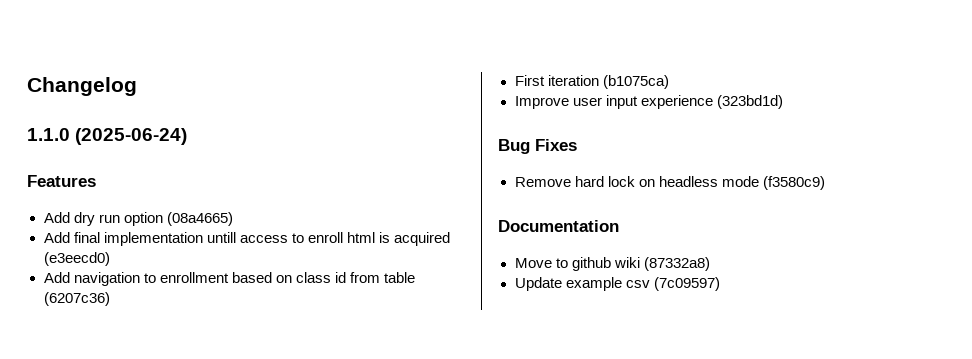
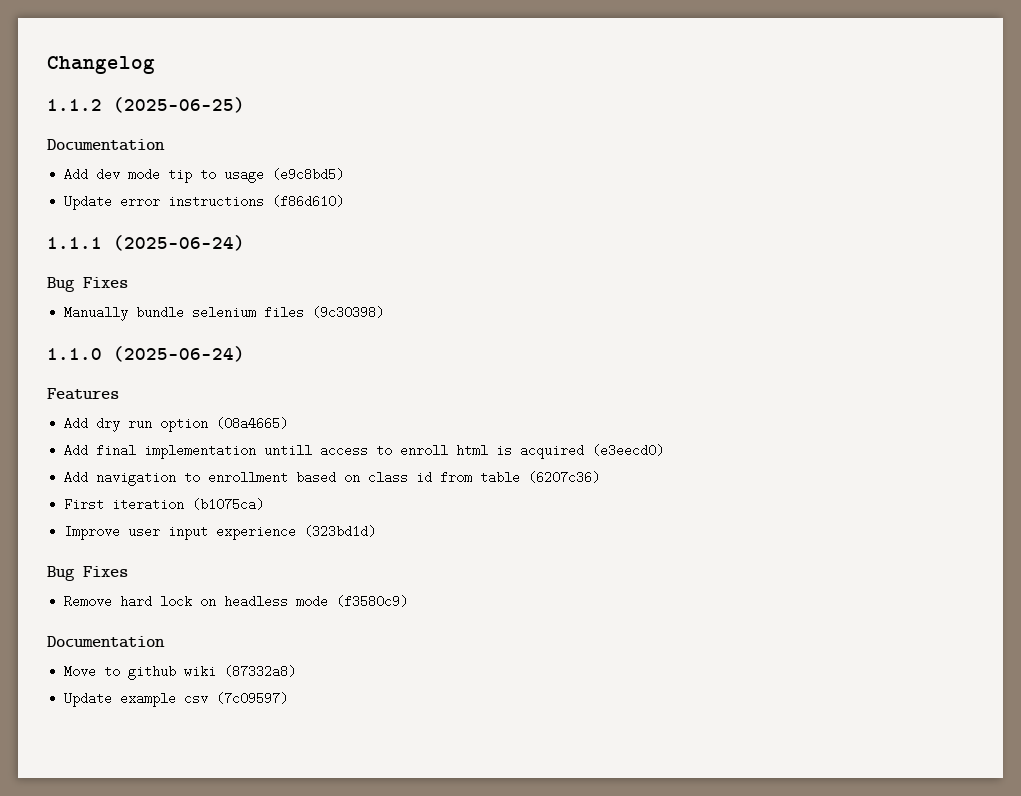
(137, 86) none -> [47,97,245,113] [47,139,165,151] [64,168,345,183] [64,195,345,210] [47,235,245,251] [47,277,128,292] [64,306,385,321] // 1.1.2 (2025-06-25) // Documentation // Add dev mode tip to usage (e9c8bd5) // Update error instructions (f86d610) // 1.1.1 (2025-06-24) // Bug Fixes // Manually bundle selenium files (9c30398)

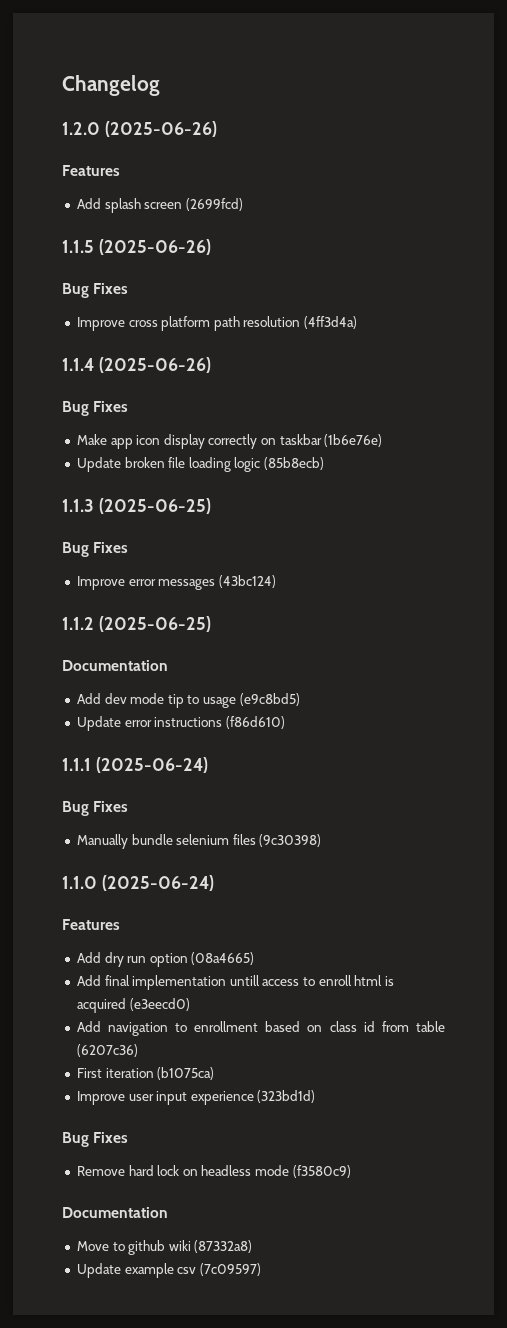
(155, 65) none -> [62,121,217,137] [62,165,120,176] [76,198,243,213] [62,239,211,255] [62,283,129,298] [76,316,358,331] [62,357,211,373] [62,401,129,416] [76,434,383,449] [76,457,325,472] [62,498,211,514] [62,542,129,557] [76,575,276,590] // 1.2.0 (2025-06-26) // Features // Add splash screen (2699fcd) // 1.1.5 (2025-06-26) // Bug Fixes // Improve cross platform path resolution (4ff3d4a) // 1.1.4 (2025-06-26) // Bug Fixes // Make app icon display correctly on taskbar (1b6e76e) // Update broken file loading logic (85b8ecb) // 1.1.3 (2025-06-25) // Bug Fixes // Improve error messages (43bc124)

